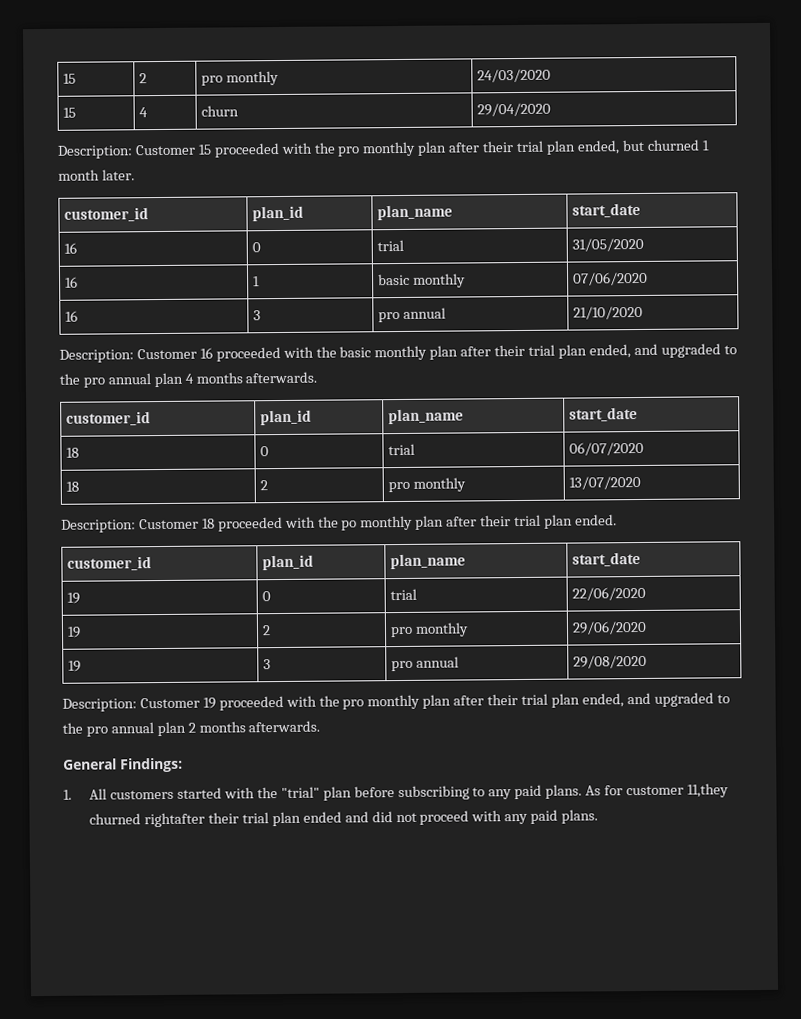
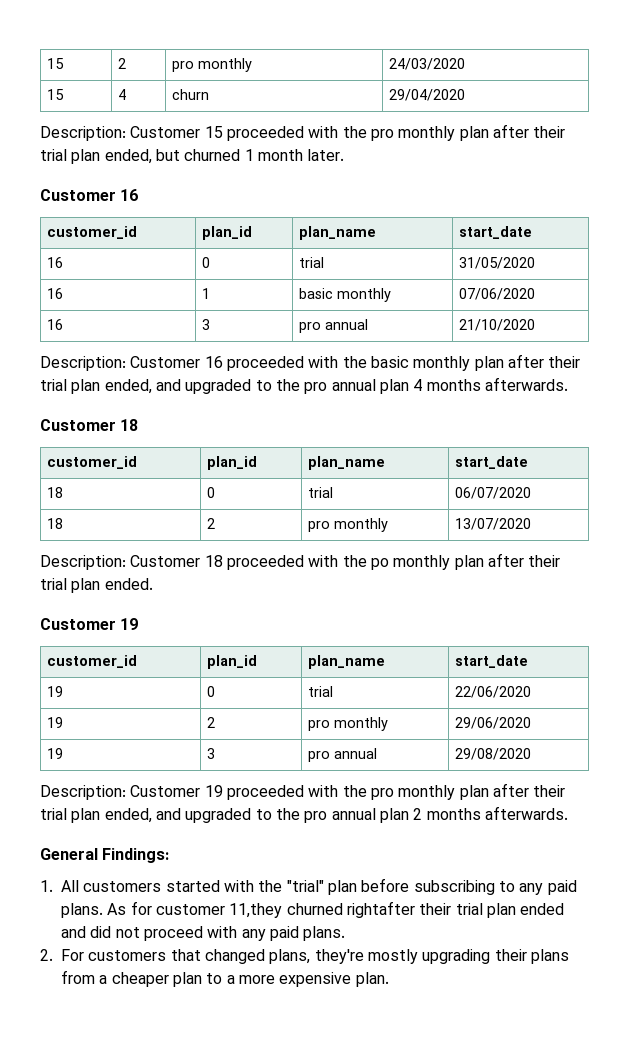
(135, 175) none -> [40,189,139,201] // Customer 16
(318, 377) none -> [40,419,139,431] // Customer 18
(617, 520) none -> [40,618,139,630] // Customer 19
(599, 816) none -> [40,949,569,964] [61,970,389,987] // 2. For customers that changed plans, they're mostly upgrading their plans from a cheaper plan to a more expensive plan.

